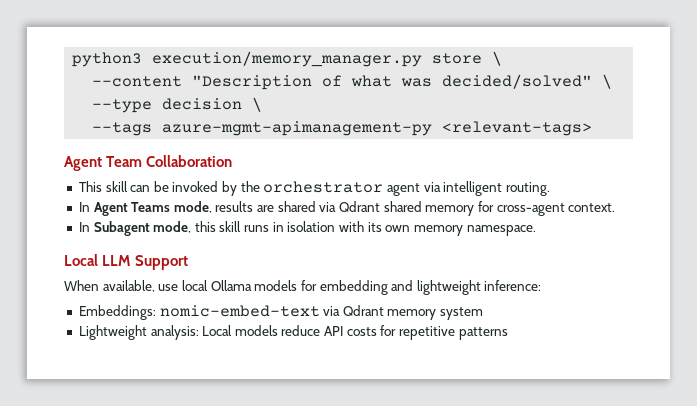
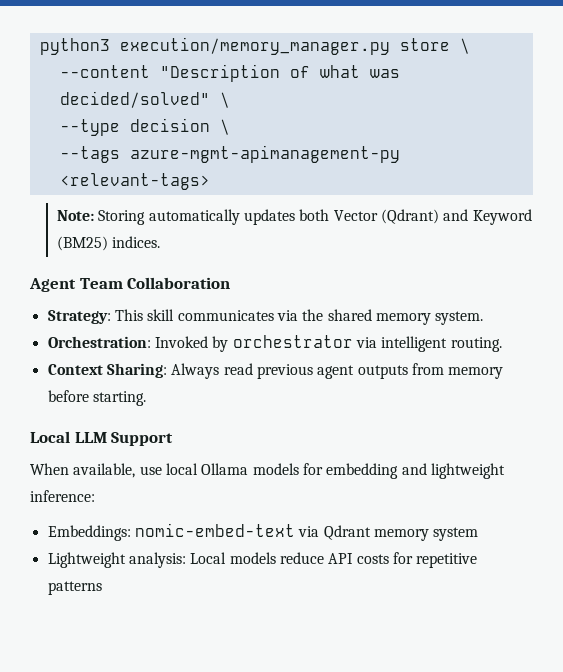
(593, 128) none -> [57,209,532,225] [57,236,161,251] // Note: Storing automatically updates both Vector (Qdrant) and Keyword (BM25) indices.
(233, 161) none -> [47,310,111,324] Strategy:
[130,181,550,196] [78,201,616,216] [78,221,536,236] can be invoked by the orchestrator agent via intelligent routing. // In Agent Teams mode, results are shared via Qdrant shared memory for cross-agent context. // In Subagent mode, this skill runs in isolation with its own memory namespace. -> [177,309,484,325] [47,335,502,352] [47,363,504,379] [47,390,146,406] communicates via the shared memory system. // Orchestration: Invoked by orchestrator via intelligent routing. // Context Sharing: Always read previous agent outputs from memory before starting.

